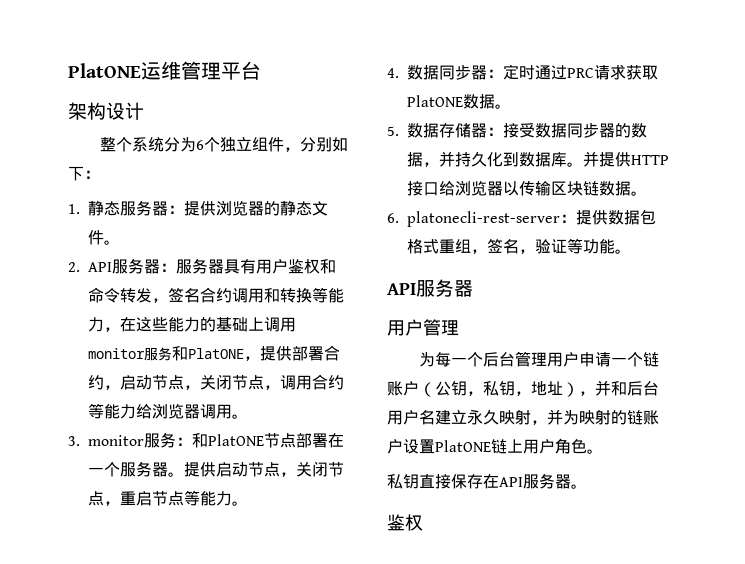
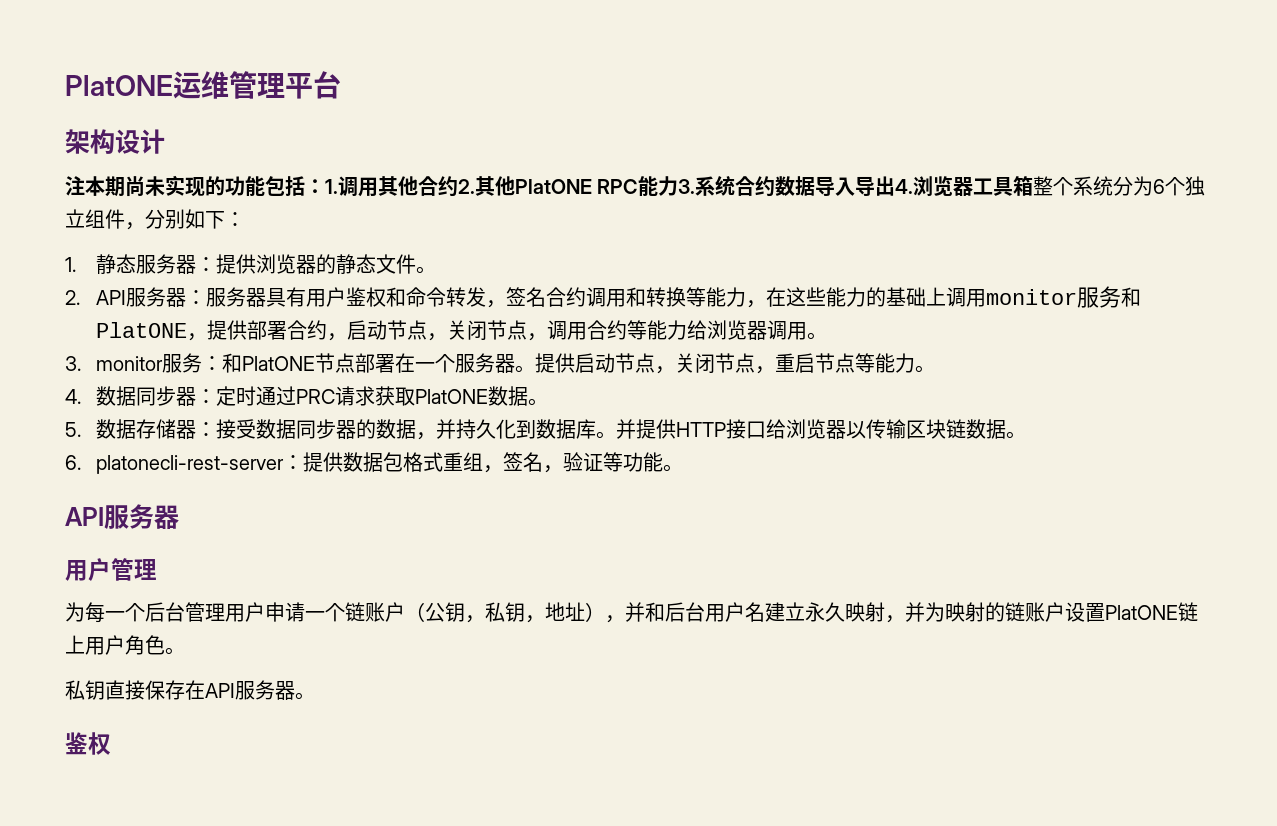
(144, 111) none -> [65,175,1034,197] 注本期尚未实现的功能包括：1.调用其他合约2.其他PlatONE RPC能力3.系统合约数据导入导出4.浏览器工具箱

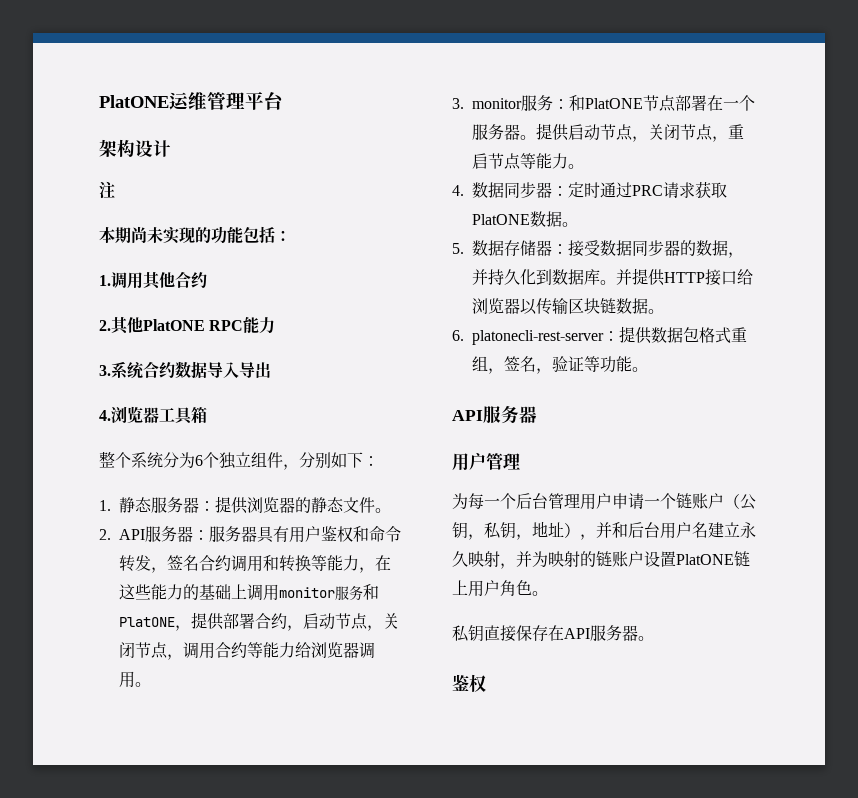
(85, 186) none -> (115, 190) //
(325, 186) none -> (291, 235) //
(458, 186) none -> (207, 280) //
(679, 186) none -> (276, 325) //
(896, 186) none -> (271, 370) //
(1034, 186) none -> (207, 415) //

